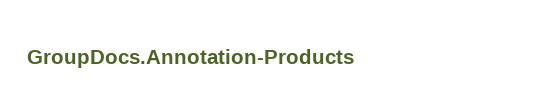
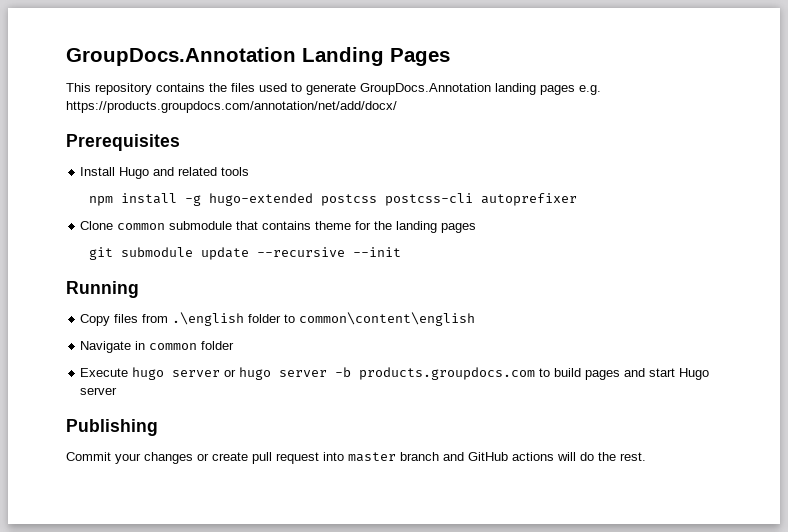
[27,49,354,68] GroupDocs.Annotation-Products -> [66,47,450,66] [66,83,601,95] [66,101,397,113] [66,134,180,151] [80,167,250,179] [89,193,578,206] [80,221,477,233] [89,247,402,260] [66,281,139,298] [80,312,476,326] [80,341,235,353] [80,367,710,380] [80,387,118,395] [66,419,158,436] [66,452,646,464] GroupDocs.Annotation Landing Pages // This repository contains the files used to generate GroupDocs.Annotation landing pages e.g. https://products.groupdocs.com/annotation/net/add/docx/ // Prerequisites // Install Hugo and related tools // npm install -g hugo-extended postcss postcss-cli autoprefixer // Clone common submodule that contains theme for the landing pages // git submodule update --recursive --init // Running // Copy files from .\english folder to common\content\english // Navigate in common folder // Execute hugo server or hugo server -b products.groupdocs.com to build pages and start Hugo server // Publishing // Commit your changes or create pull request into master branch and GitHub actions will do the rest.

